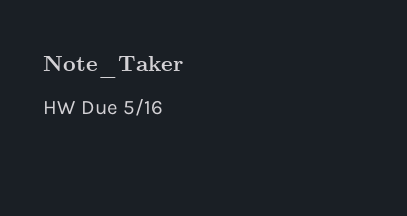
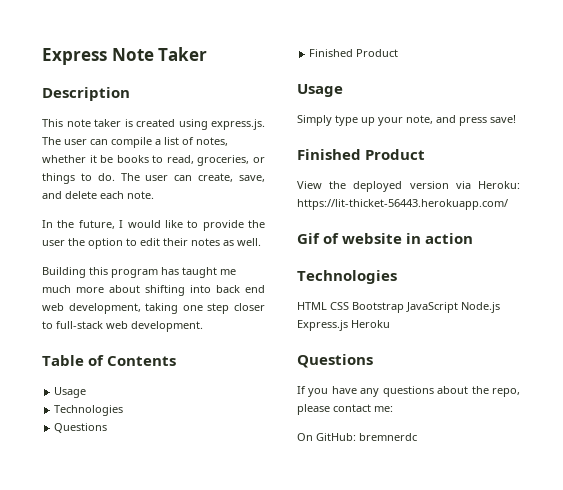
[43,56,183,78] [43,99,164,116] Note_Taker // HW Due 5/16 -> [42,47,208,65] [42,87,130,101] [42,119,265,130] [42,137,228,148] [42,155,265,166] [42,173,265,184] [42,191,154,199] [42,220,265,231] [42,238,261,249] [42,267,236,278] [42,285,265,296] [42,303,265,314] [42,321,203,332] [42,355,177,366] [54,387,87,398] [54,405,124,416] [54,423,108,433] [309,49,399,57] [297,84,343,97] [297,115,516,126] [297,149,426,160] [297,181,520,192] [297,199,508,210] [297,233,474,244] [297,270,397,284] [297,302,500,313] [297,320,390,331] [297,354,373,368] [297,386,520,397] [297,404,393,415] [297,433,417,441] Express Note Taker // Description // This note taker is created using express.js. The user can compile a list of notes, whether it be books to read, groceries, or things to do. The user can create, save, and delete each note. // In the future, I would like to provide the user the option to edit their notes as well. // Building this program has taught me much more about shifting into back end web development, taking one step closer to full-stack web development. // Table of Contents // Usage // Technologies // Questions // Finished Product // Usage // Simply type up your note, and press save! // Finished Product // View the deployed version via Heroku: https://lit-thicket-56443.herokuapp.com/ // Gif of website in action // Technologies // HTML CSS Bootstrap JavaScript Node.js Express.js Heroku // Questions // If you have any questions about the repo, please contact me: // On GitHub: bremnerdc

